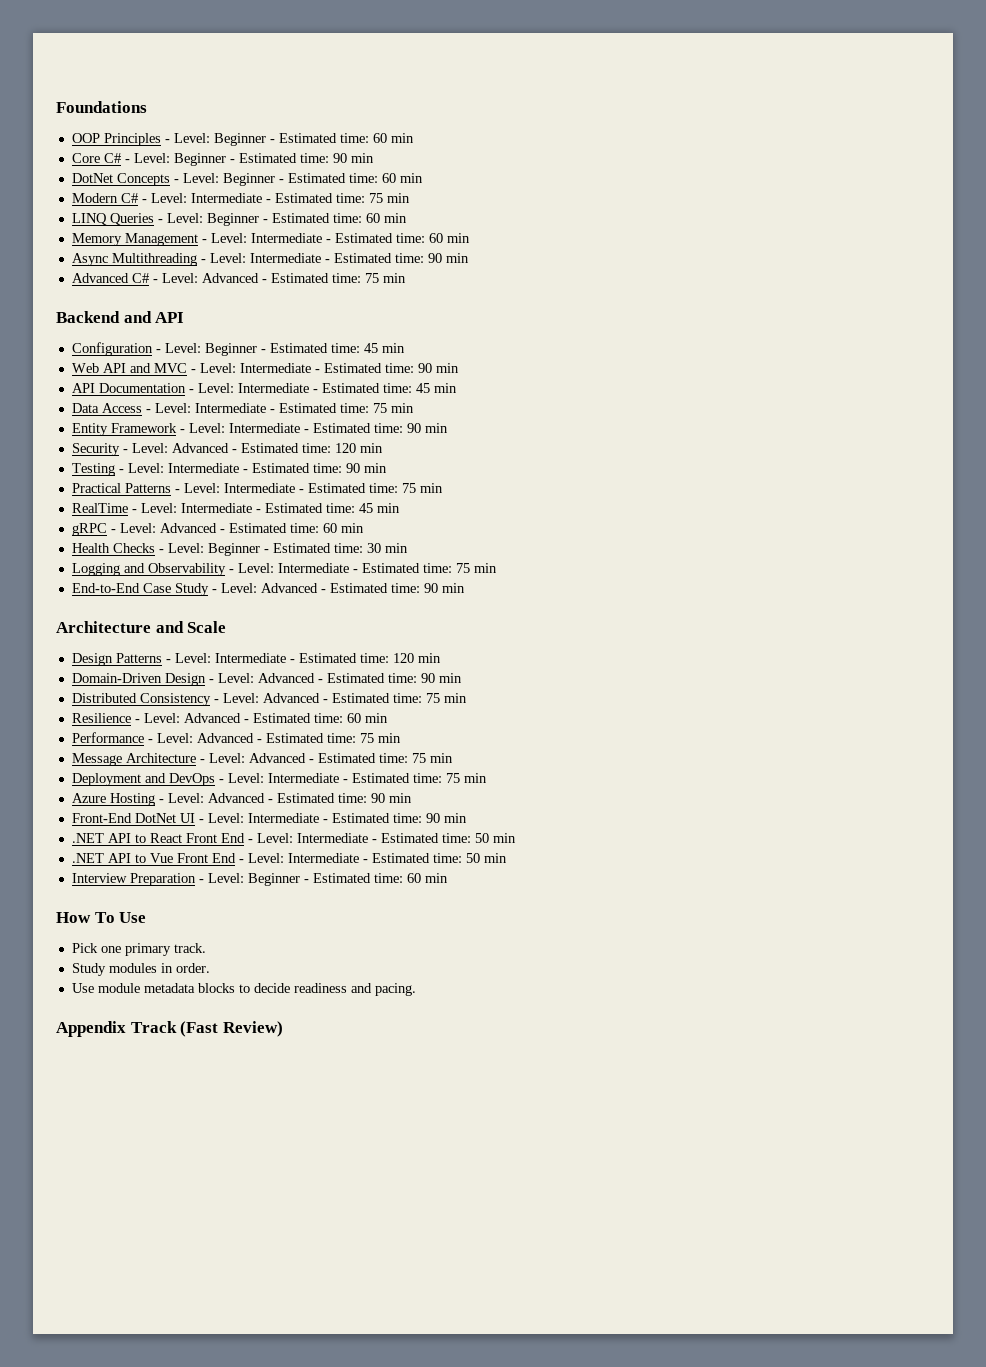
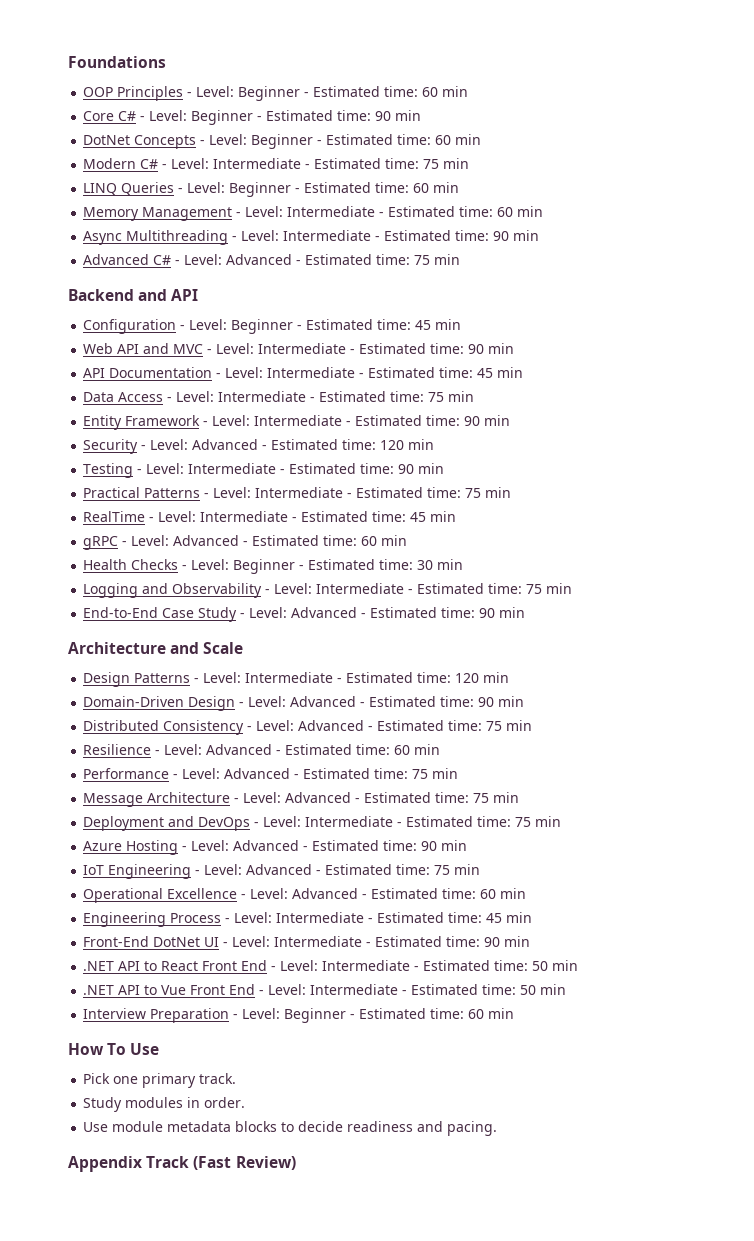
(412, 798) none -> [83,864,481,879] [83,888,527,903] [83,912,533,927] // IoT Engineering - Level: Advanced - Estimated time: 75 min // Operational Excellence - Level: Advanced - Estimated time: 60 min // Engineering Process - Level: Intermediate - Estimated time: 45 min

